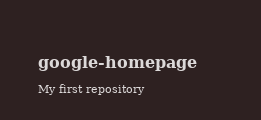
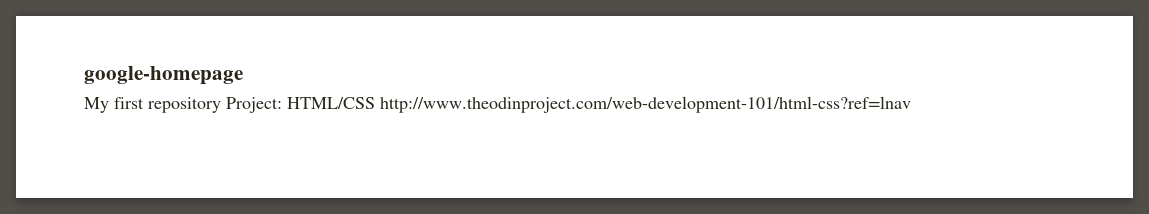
(145, 90) none -> [226,96,911,113] Project: HTML/CSS http://www.theodinproject.com/web-development-101/html-css?ref=lnav

